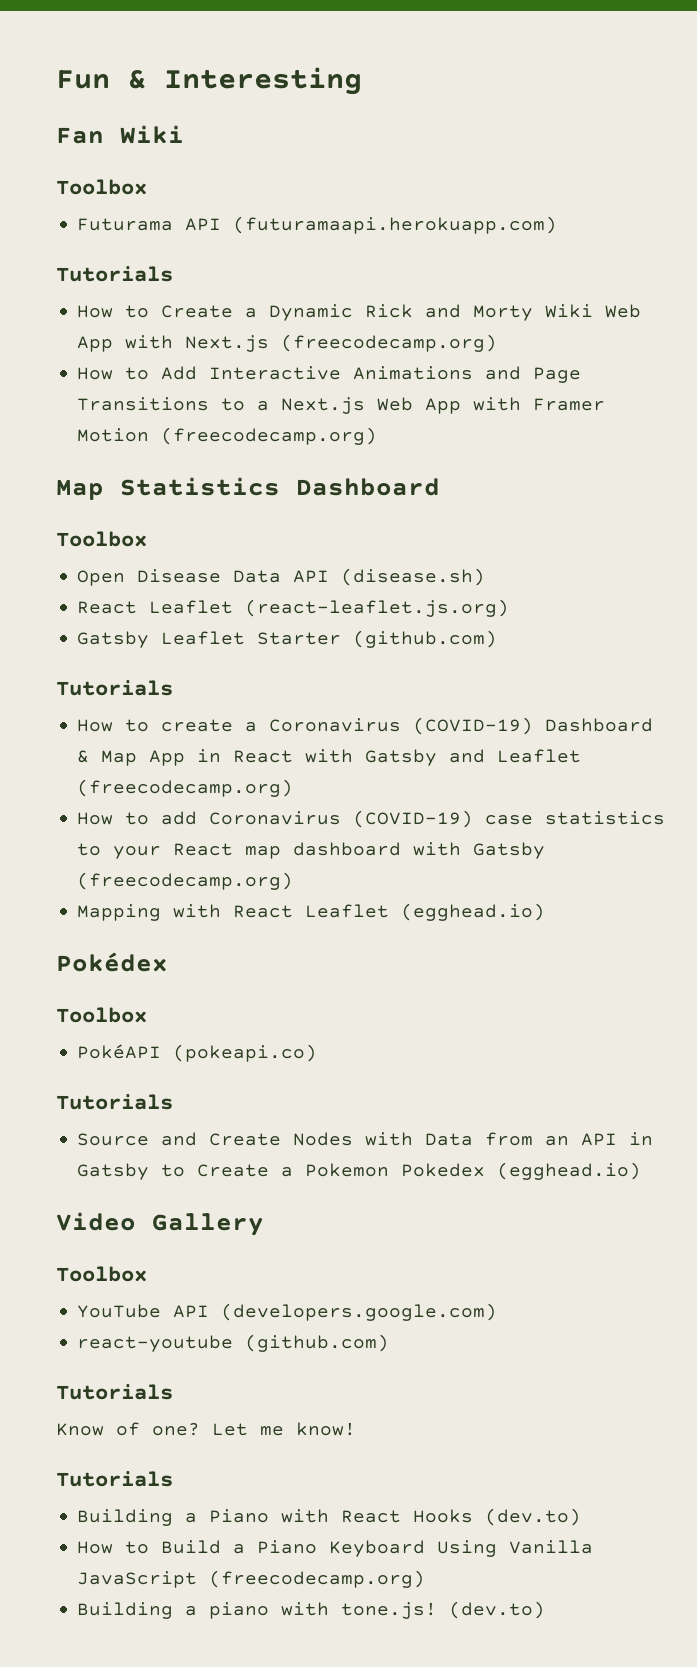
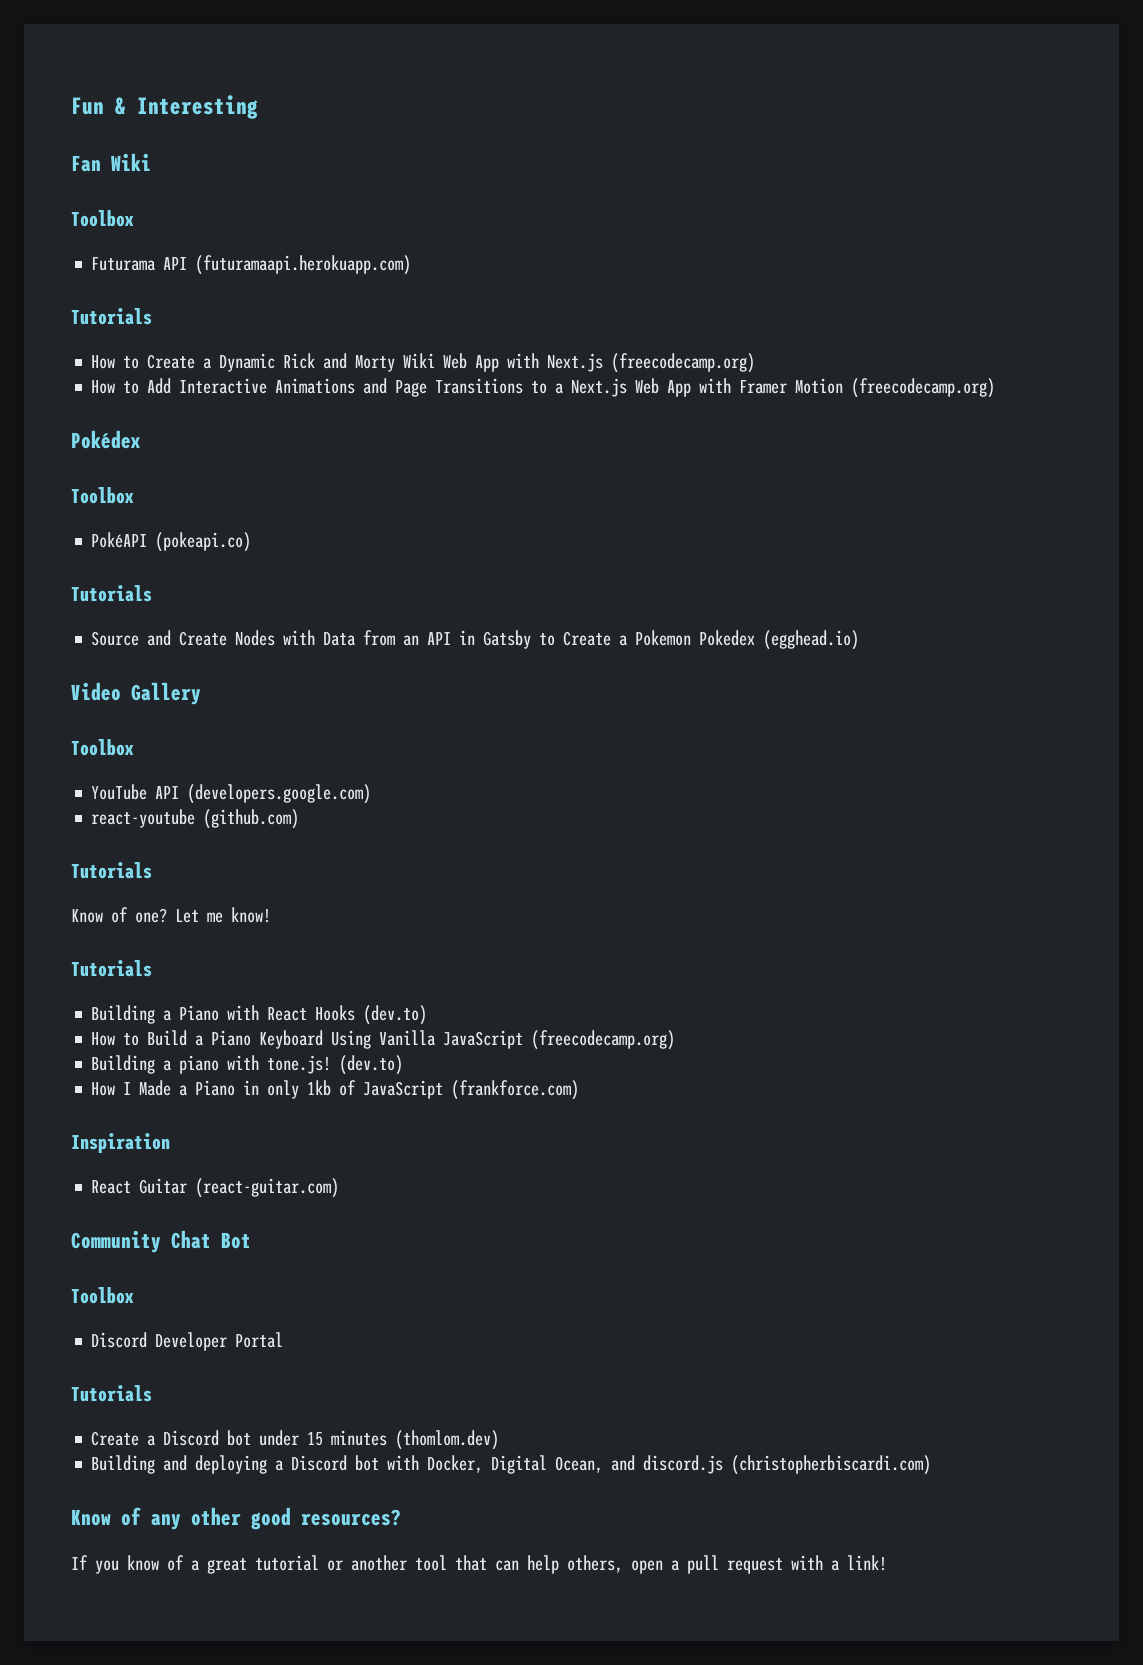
[56,477,440,500] [56,531,147,547] [77,568,486,586] [77,599,510,617] [77,630,498,648] [56,680,173,696] [77,717,654,735] [77,749,582,766] [77,779,294,797] [77,810,666,828] [77,842,546,859] [77,872,294,890] [77,903,546,921] // Map Statistics Dashboard // Toolbox // Open Disease Data API (disease.sh) // React Leaflet (react-leaflet.js.org) // Gatsby Leaflet Starter (github.com) // Tutorials // How to create a Coronavirus (COVID-19) Dashboard & Map App in React with Gatsby and Leaflet (freecodecamp.org) // How to add Coronavirus (COVID-19) case statistics to your React map dashboard with Gatsby (freecodecamp.org) // Mapping with React Leaflet (egghead.io) -> (996, 388) none
(546, 1610) none -> [91,1080,580,1100] [71,1133,170,1153] [91,1178,340,1198] [71,1230,251,1253] [71,1287,134,1304] [91,1332,284,1351] [71,1385,152,1402] [91,1430,500,1450] [91,1455,932,1475] [71,1507,401,1530] [71,1555,887,1574] // How I Made a Piano in only 1kb of JavaScript (frankforce.com) // Inspiration // React Guitar (react-guitar.com) // Community Chat Bot // Toolbox // Discord Developer Portal // Tutorials // Create a Discord bot under 15 minutes (thomlom.dev) // Building and deploying a Discord bot with Docker, Digital Ocean, and discord.js (christopherbiscardi.com) // Know of any other good resources? // If you know of a great tutorial or another tool that can help others, open a pull request with a link!

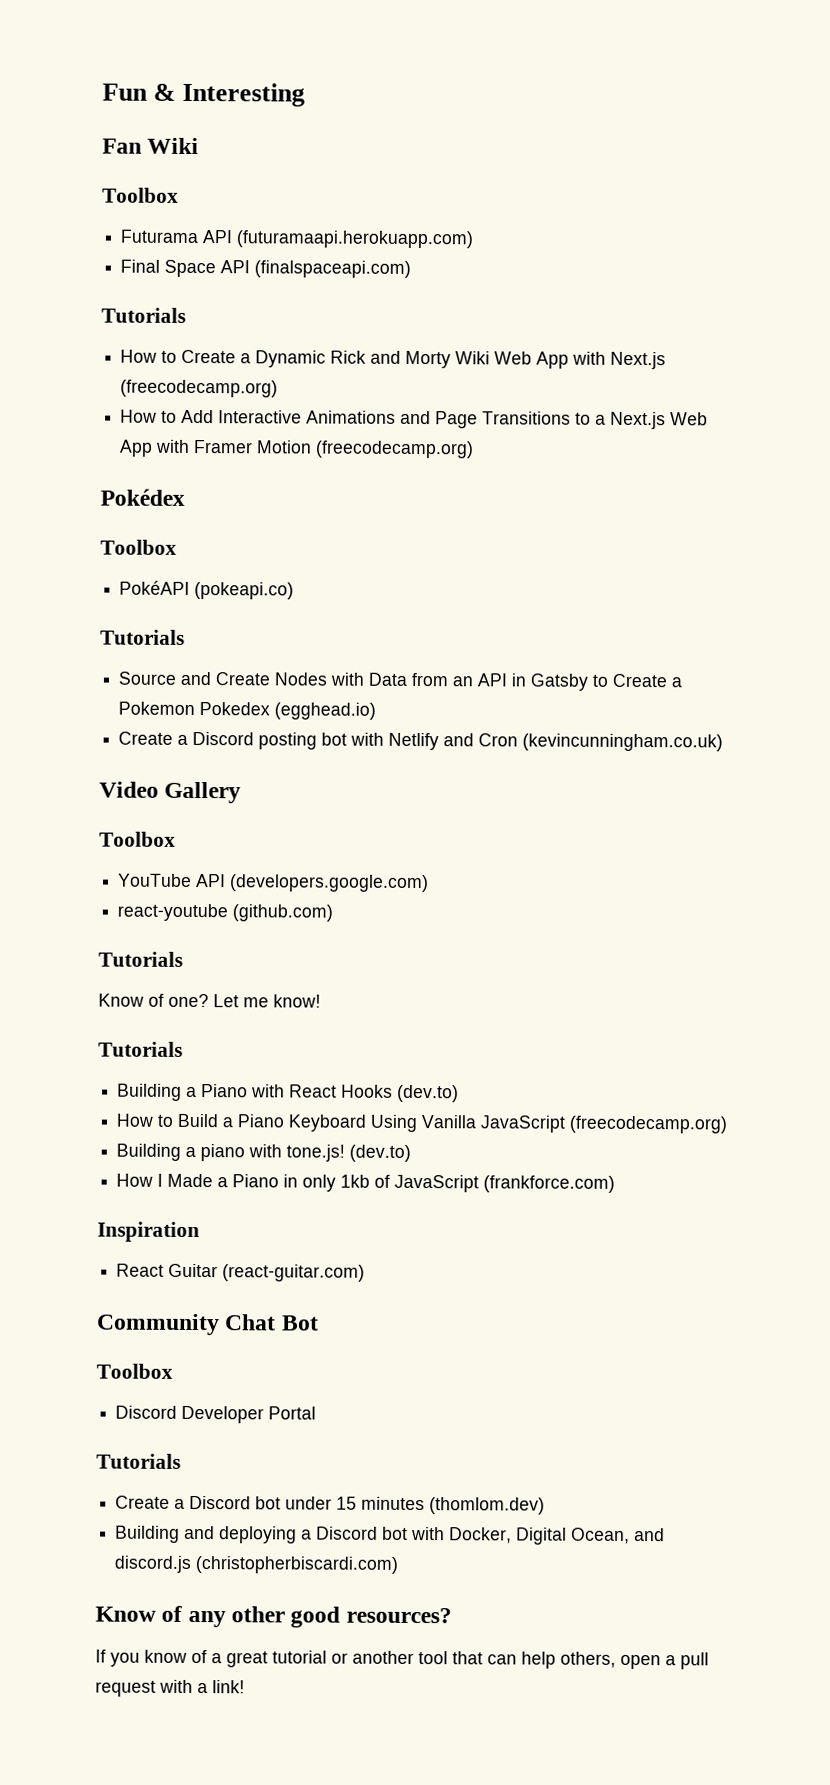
(412, 265) none -> [120,259,412,278] // Final Space API (finalspaceapi.com)
(860, 640) none -> [118,731,724,752] // Create a Discord posting bot with Netlify and Cron (kevincunningham.co.uk)

